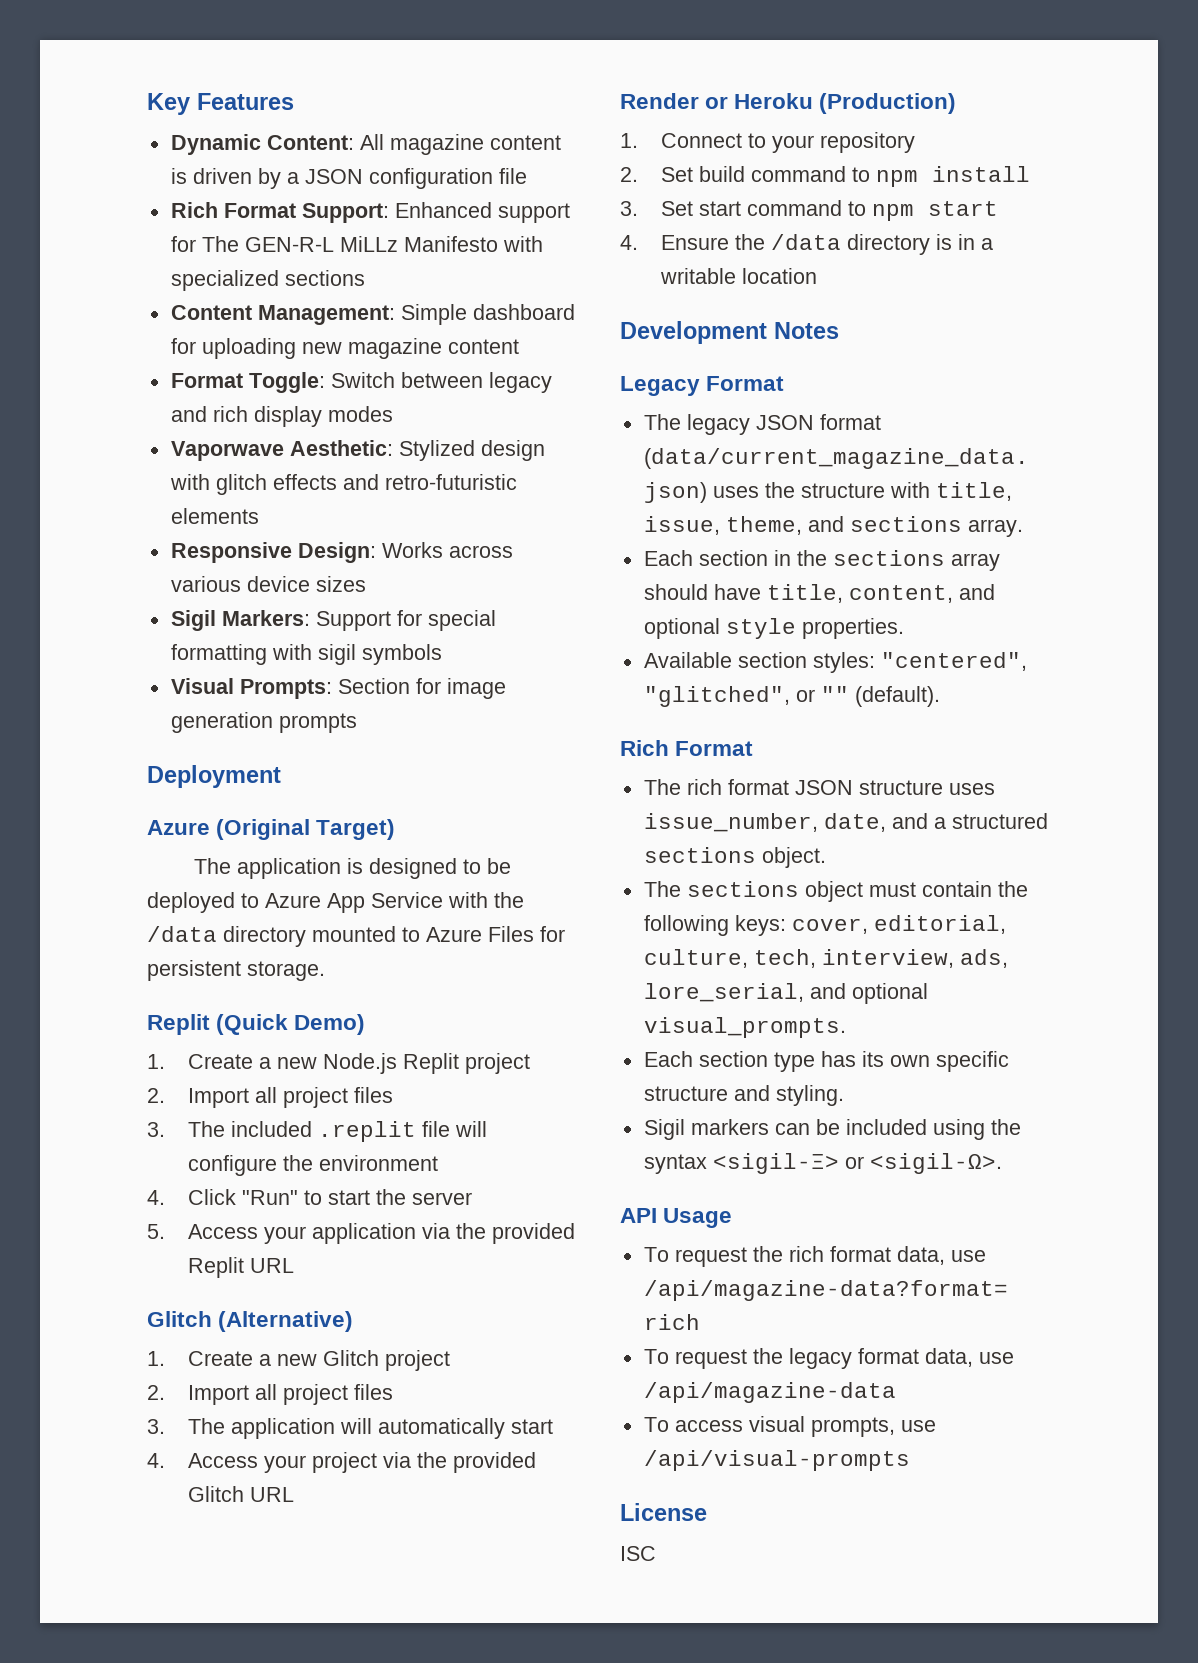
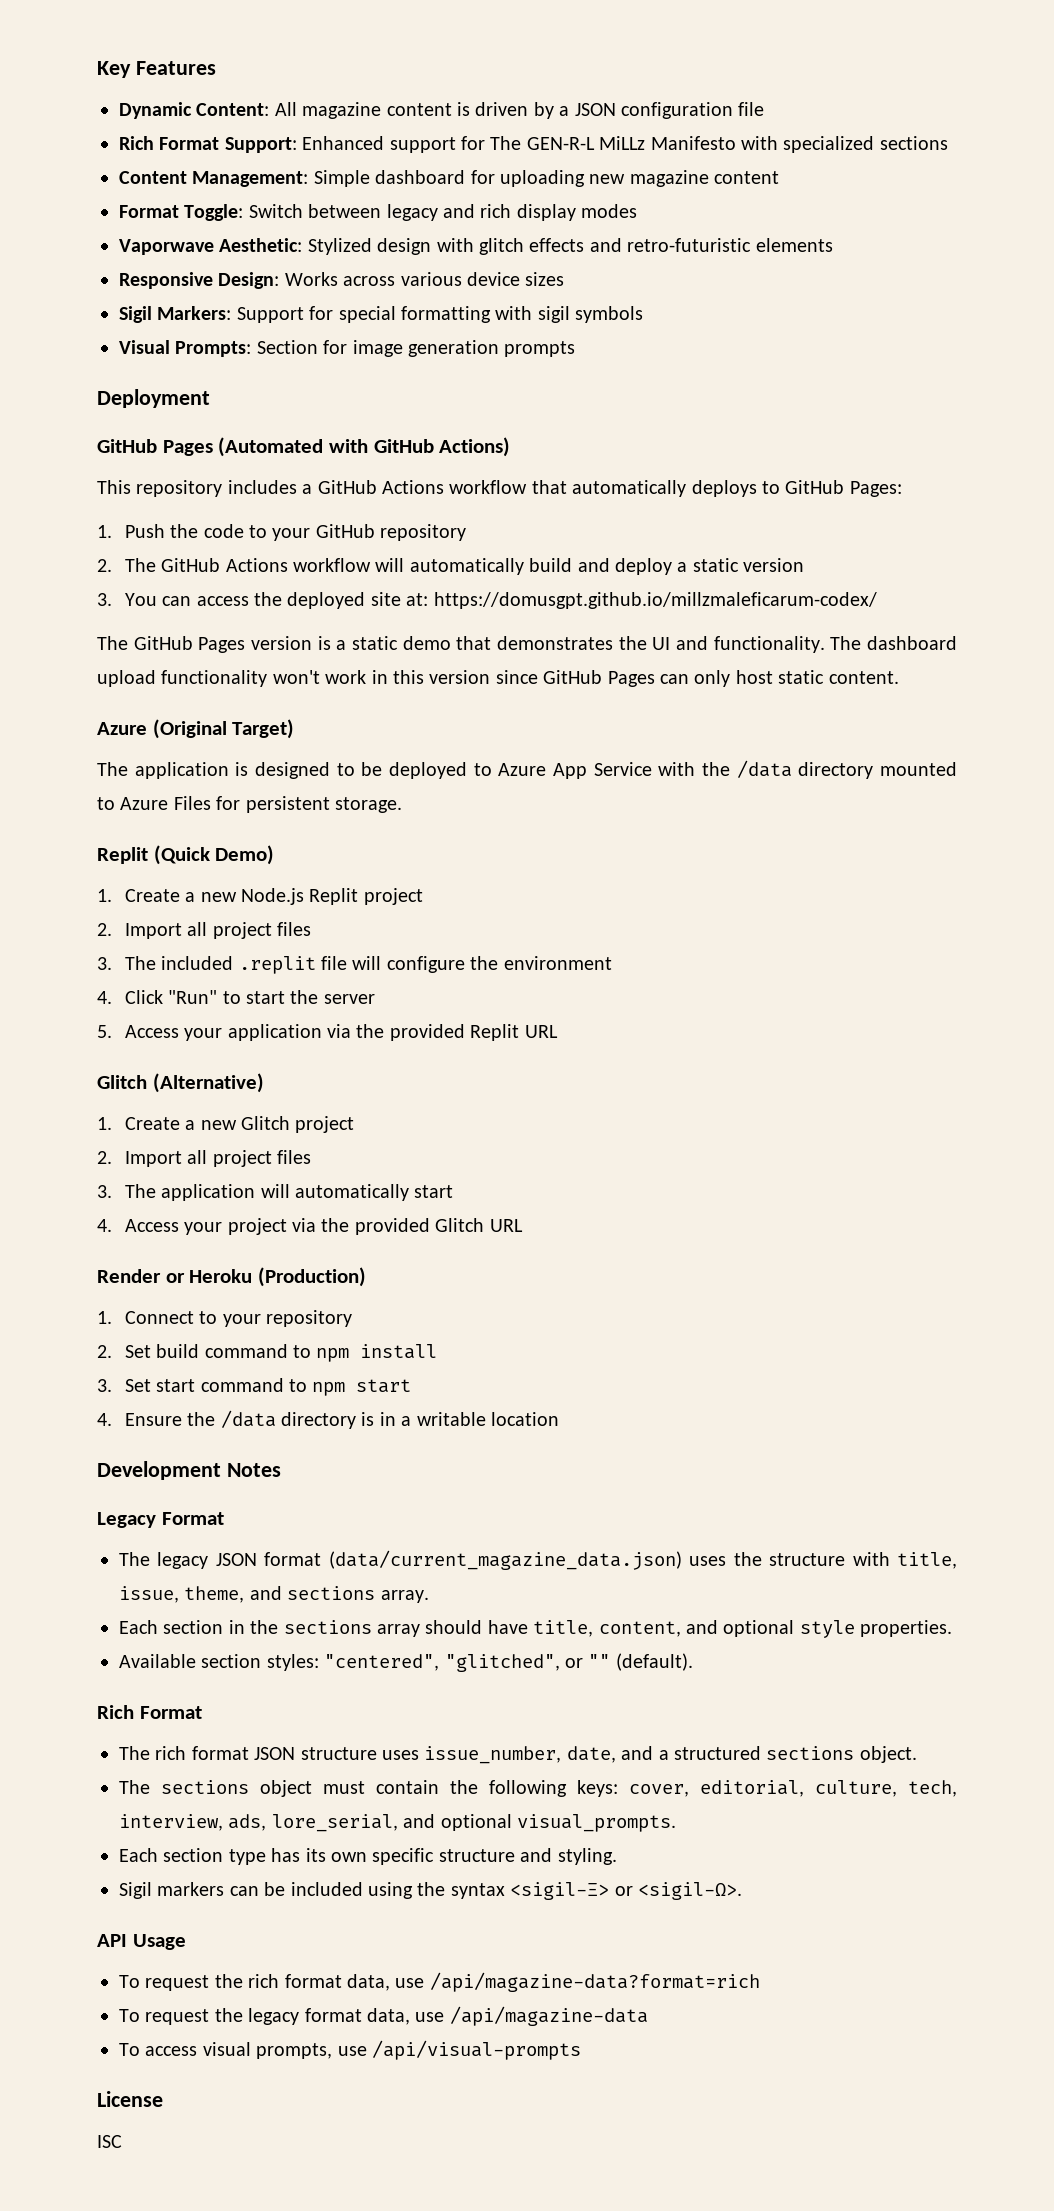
(281, 776) none -> [97,437,511,457] [97,480,902,497] [97,524,467,541] [97,558,805,575] [97,592,877,609] [97,636,957,653] [97,670,899,687] // GitHub Pages (Automated with GitHub Actions) // This repository includes a GitHub Actions workflow that automatically deploys to GitHub Pages: // 1. Push the code to your GitHub repository // 2. The GitHub Actions workflow will automatically build and deploy a static version // 3. You can access the deployed site at: https://domusgpt.github.io/millzmaleficarum-codex/ // The GitHub Pages version is a static demo that demonstrates the UI and functionality. The dashboard upload functionality won't work in this version since GitHub Pages can only host static content.

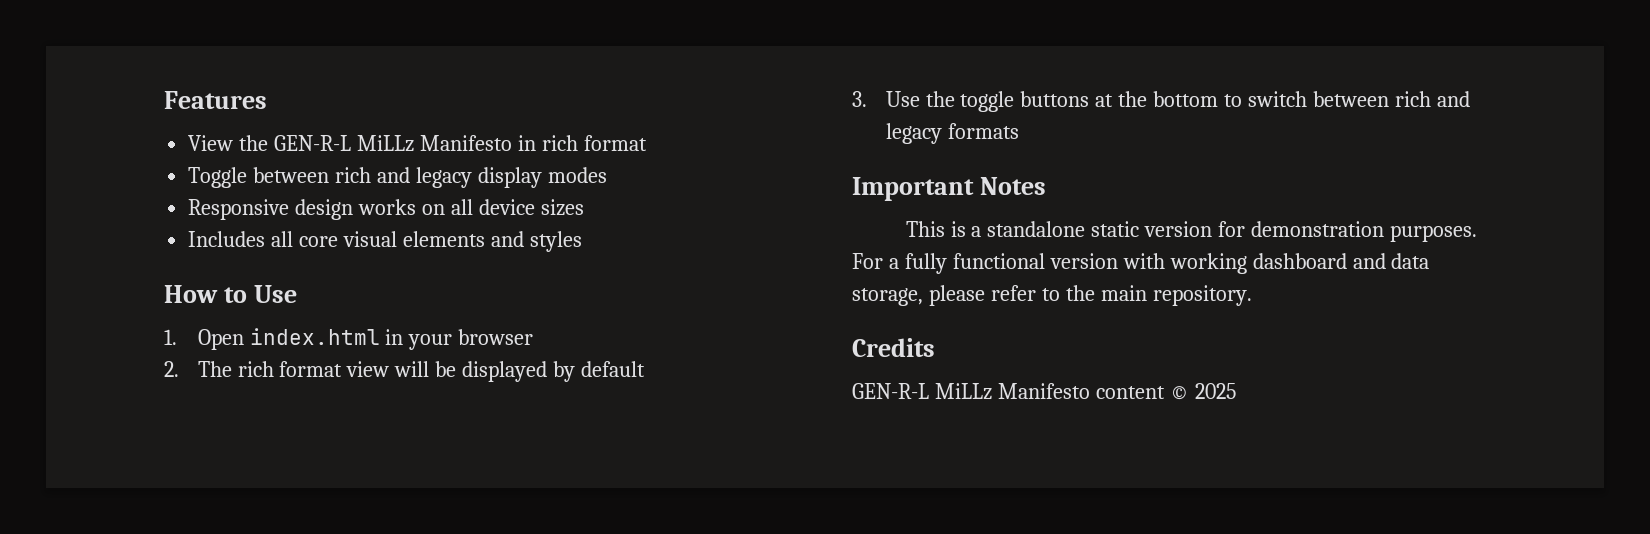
[97,61,131,78] Key -> (164, 100) none
[119,102,765,119] [119,136,948,153] [119,170,780,187] [119,204,638,221] [119,238,833,255] [119,272,565,289] [119,306,644,323] [119,340,576,357] [97,389,210,408] [97,437,511,457] [97,480,902,497] [97,524,467,541] [97,558,805,575] [97,592,877,609] [97,636,957,653] [97,670,899,687] [97,719,295,739] [97,760,957,779] [97,796,402,813] [97,845,275,865] [97,888,423,905] [97,922,312,939] [97,956,612,974] [97,990,375,1004] [97,1024,558,1041] [97,1073,264,1093] [97,1116,355,1133] [97,1150,312,1167] [97,1184,454,1201] [97,1218,523,1235] [97,1267,367,1287] [97,1310,353,1327] [97,1344,438,1362] [97,1378,412,1396] [97,1410,560,1429] [97,1461,281,1480] [97,1512,224,1528] [119,1550,958,1570] [119,1586,429,1603] [119,1620,953,1638] [119,1653,693,1672] [97,1705,202,1719] [119,1746,917,1764] [119,1780,957,1797] [119,1814,676,1832] [119,1848,617,1865] [119,1882,742,1900] [97,1934,186,1950] [119,1972,760,1992] [119,2006,648,2026] [119,2040,581,2060] [97,2091,163,2107] [97,2135,122,2148] Dynamic Content: All magazine content is driven by a JSON configuration file // Rich Format Support: Enhanced support for The GEN-R-L MiLLz Manifesto with specialized sections // Content Management: Simple dashboard for uploading new magazine content // Format Toggle: Switch between legacy and rich display modes // Vaporwave Aesthetic: Stylized design with glitch effects and retro-futuristic elements // Responsive Design: Works across various device sizes // Sigil Markers: Support for special formatting with sigil symbols // Visual Prompts: Section for image generation prompts // Deployment // GitHub Pages (Automated with GitHub Actions) // This repository includes a GitHub Actions workflow that automatically deploys to GitHub Pages: // 1. Push the code to your GitHub repository // 2. The GitHub Actions workflow will automatically build and deploy a static version // 3. You can access the deployed site at: https://domusgpt.github.io/millzmaleficarum-codex/ // The GitHub Pages version is a static demo that demonstrates the UI and functionality. The dashboard upload functionality won't work in this version since GitHub Pages can only host static content. // Azure (Original Target) // The application is designed to be deployed to Azure App Service with the /data directory mounted to Azure Files for persistent storage. // Replit (Quick Demo) // 1. Create a new Node.js Replit project // 2. Import all project files // 3. The included .replit file will configure the environment // 4. Click "Run" to start the server // 5. Access your application via the provided Replit URL // Glitch (Alternative) // 1. Create a new Glitch project // 2. Import all project files // 3. The application will automatically start // 4. Access your project via the provided Glitch URL // Render or Heroku (Production) // 1. Connect to your repository // 2. Set build command to npm install // 3. Set start command to npm start // 4. Ensure the /data directory is in a writable location // Development Notes // Legacy Format // The legacy JSON format (data/current_magazine_data.json) uses the structure with title, issue, theme, and sections array. // Each section in the sections array should have title, content, and optional style properties. // Available section styles: "centered", "glitched", or "" (default). // Rich Format // The rich format JSON structure uses issue_number, date, and a structured sections object. // The sections object must contain the following keys: cover, editorial, culture, tech, interview, ads, lore_serial, and optional visual_prompts. // Each section type has its own specific structure and styling. // Sigil markers can be included using the syntax <sigil-Ξ> or <sigil-Ω>. // API Usage // To request the rich format data, use /api/magazine-data?format=rich // To request the legacy format data, use /api/magazine-data // To access visual prompts, use /api/visual-prompts // License // ISC -> [188,135,647,152] [188,167,607,188] [188,199,584,220] [188,231,582,252] [164,285,297,303] [164,328,534,350] [164,361,646,382] [852,91,1470,112] [885,123,1019,144] [852,177,1046,201] [905,221,1478,242] [852,253,1430,274] [852,285,1252,306] [852,338,935,357] [852,383,1236,400] View the GEN-R-L MiLLz Manifesto in rich format // Toggle between rich and legacy display modes // Responsive design works on all device sizes // Includes all core visual elements and styles // How to Use // 1. Open index.html in your browser // 2. The rich format view will be displayed by default // 3. Use the toggle buttons at the bottom to switch between rich and legacy formats // Important Notes // This is a standalone static version for demonstration purposes. For a fully functional version with working dashboard and data storage, please refer to the main repository. // Credits // GEN-R-L MiLLz Manifesto content © 2025

